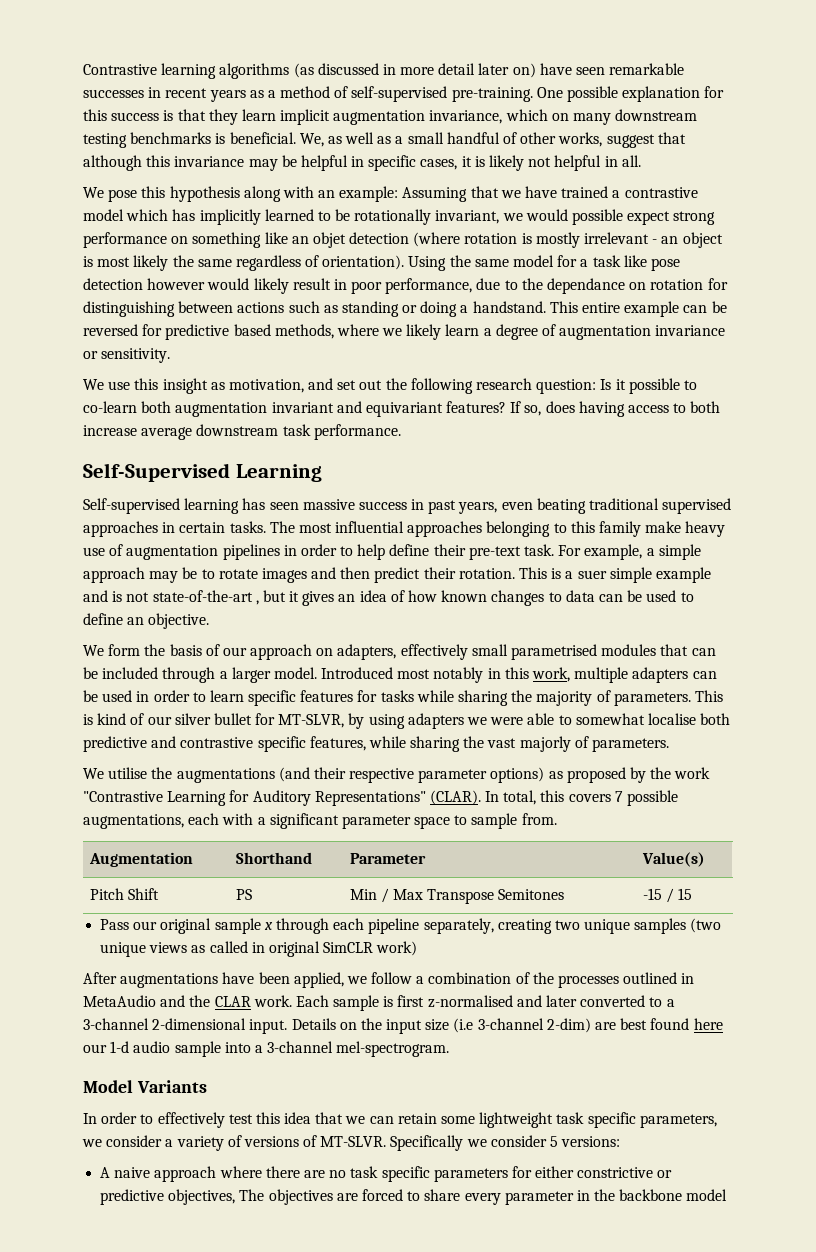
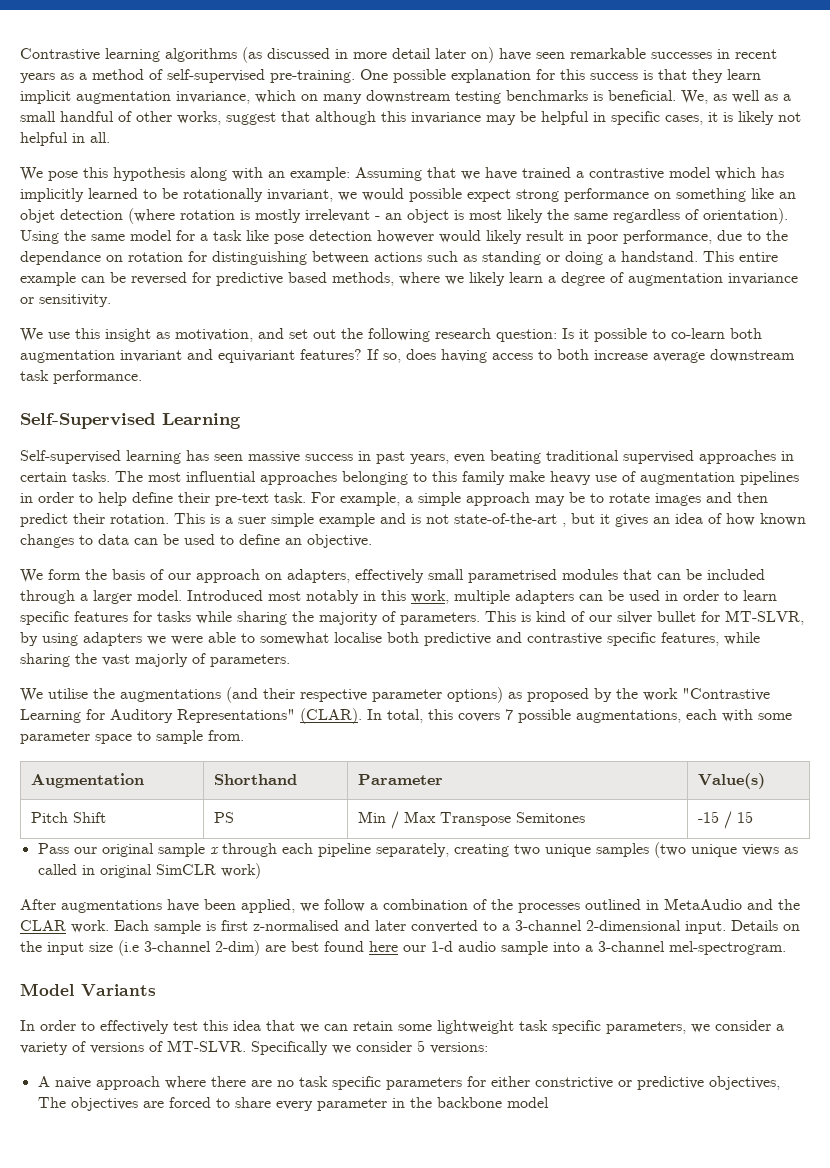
[257,813,339,829] a significant -> [758,713,792,720] some

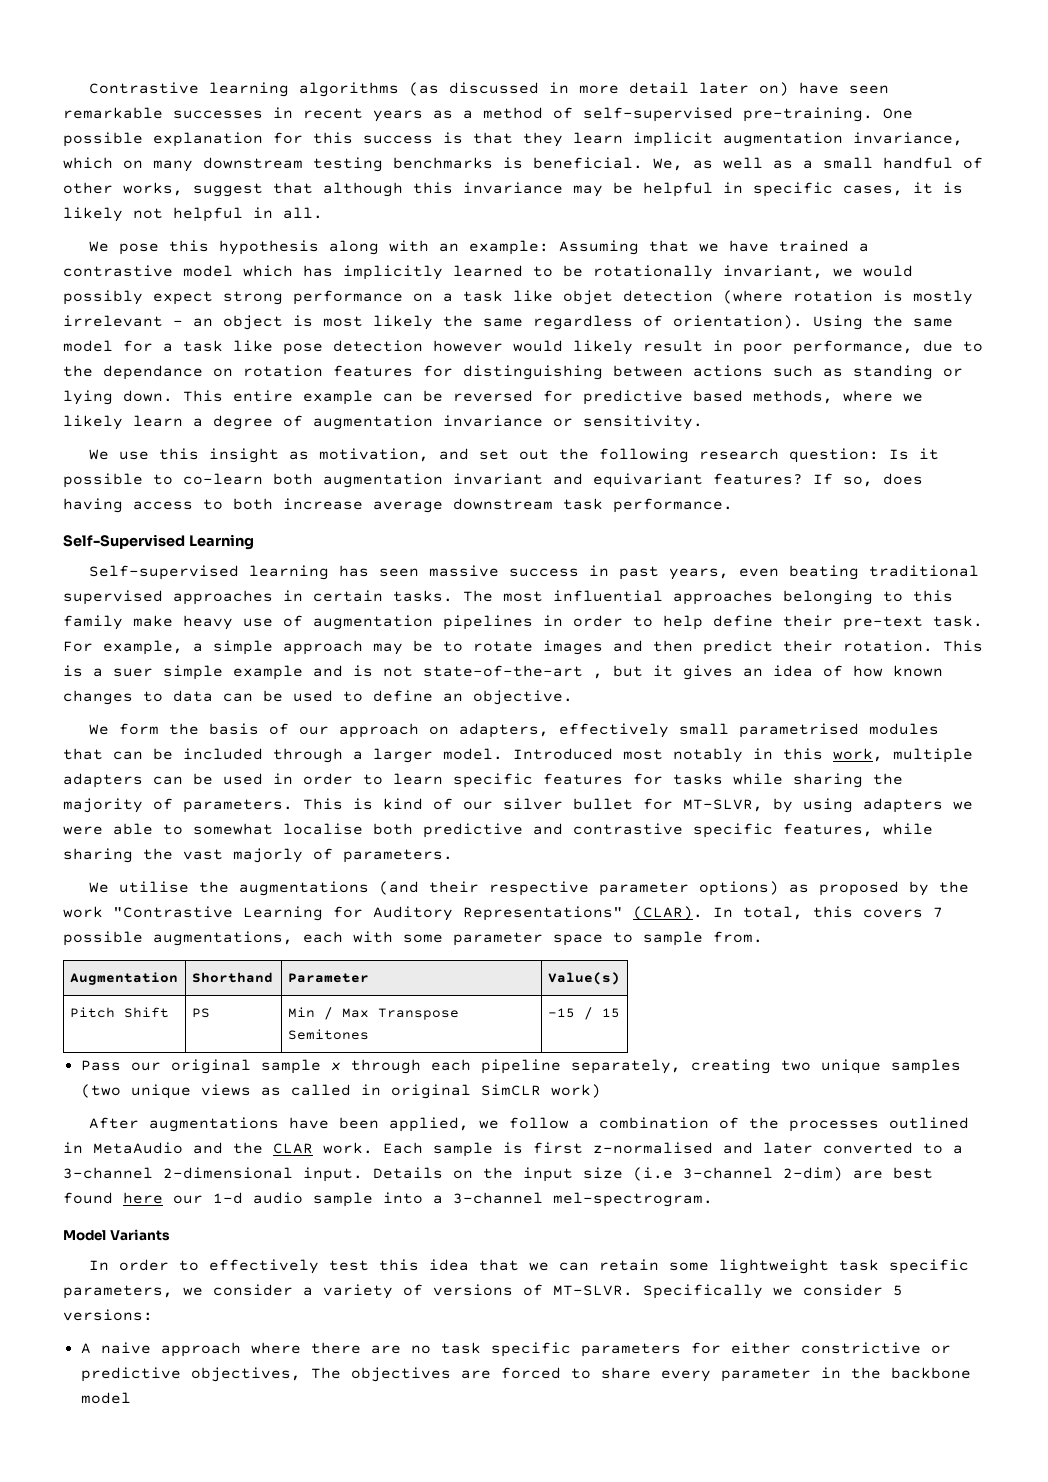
[409,188,462,202] possible -> [63,290,143,305] possibly
[676,188,796,202] something like an -> [443,290,553,302] a task like
(183, 257) none -> [333,365,413,377] features
[565,251,698,265] doing a handstand. -> [63,390,173,405] lying down.

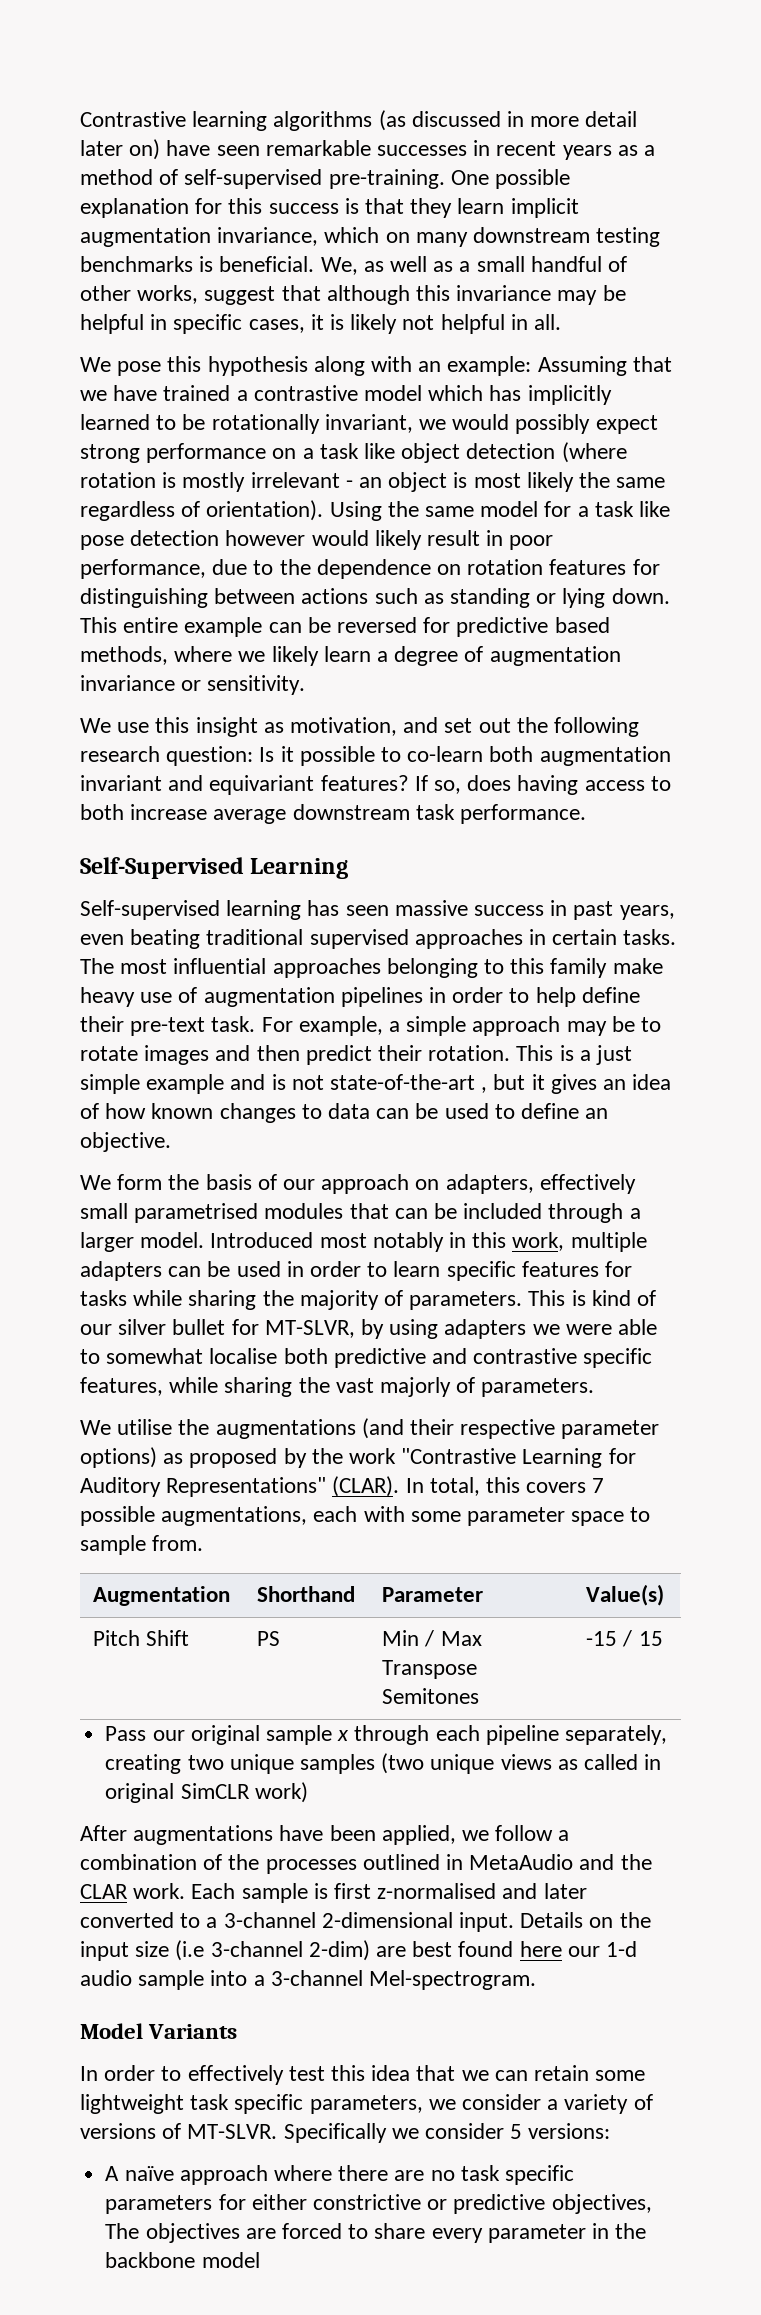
[563,290,613,305] objet -> [401,443,461,463] object
[103,365,203,380] dependance -> [316,559,431,579] dependence
[113,668,153,677] suer -> [596,1045,633,1065] just
[553,1192,713,1207] mel-spectrogram. -> [369,1970,537,1990] Mel-spectrogram.
[100,1342,151,1354] naive -> [124,2166,174,2181] naïve

